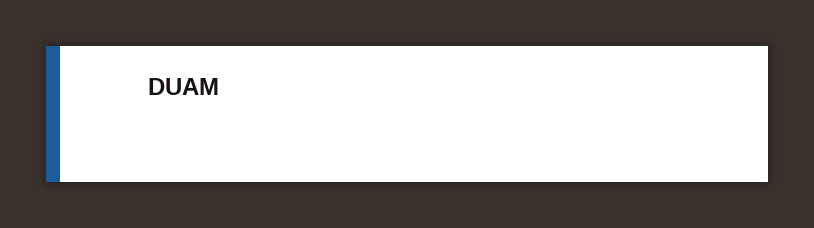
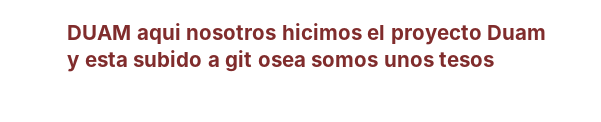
(219, 86) none -> [136,23,547,45] [67,50,495,72] aqui nosotros hicimos el proyecto Duam y esta subido a git osea somos unos tesos

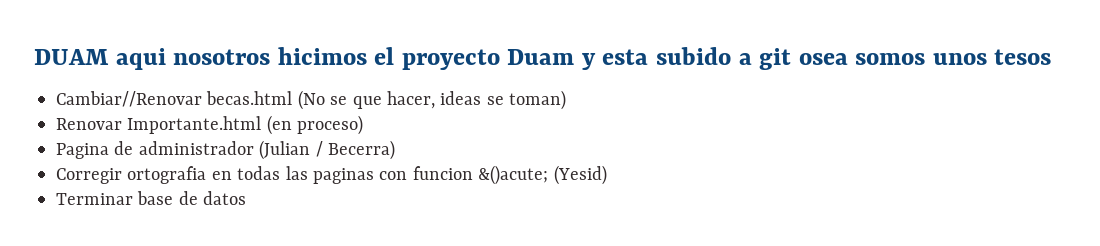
(495, 59) none -> [56,90,567,110] [56,115,364,135] [56,140,395,160] [56,165,607,185] [56,191,247,205] // Cambiar//Renovar becas.html (No se que hacer, ideas se toman) // Renovar Importante.html (en proceso) // Pagina de administrador (Julian / Becerra) // Corregir ortografia en todas las paginas con funcion &()acute; (Yesid) // Terminar base de datos

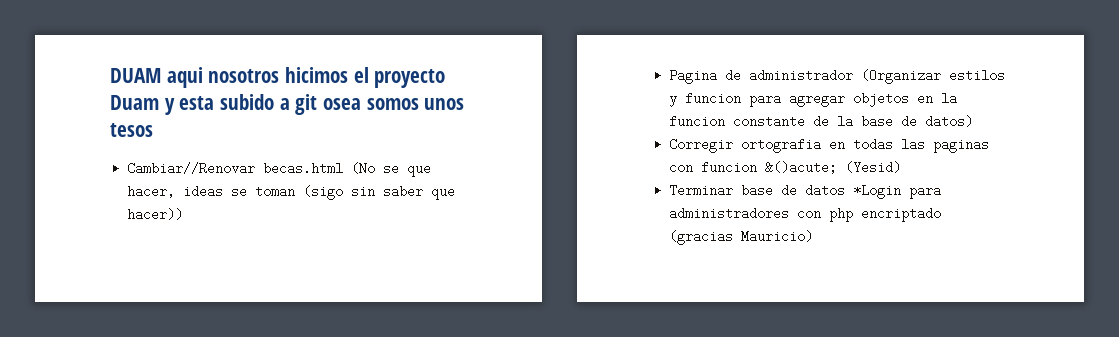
[509,90,567,110] [56,115,364,135] [56,140,395,160] toman) // Renovar Importante.html (en proceso) // Pagina de administrador (Julian / Becerra) -> [255,185,456,200] [127,208,184,221] [669,69,1006,84] [669,92,958,107] [669,115,974,128] toman (sigo sin saber que hacer)) // Pagina de administrador (Organizar estilos y funcion para agregar objetos en la funcion constante de la base de datos)
(247, 198) none -> [853,184,942,199] [669,207,942,222] [669,230,814,245] *Login para administradores con php encriptado (gracias Mauricio)

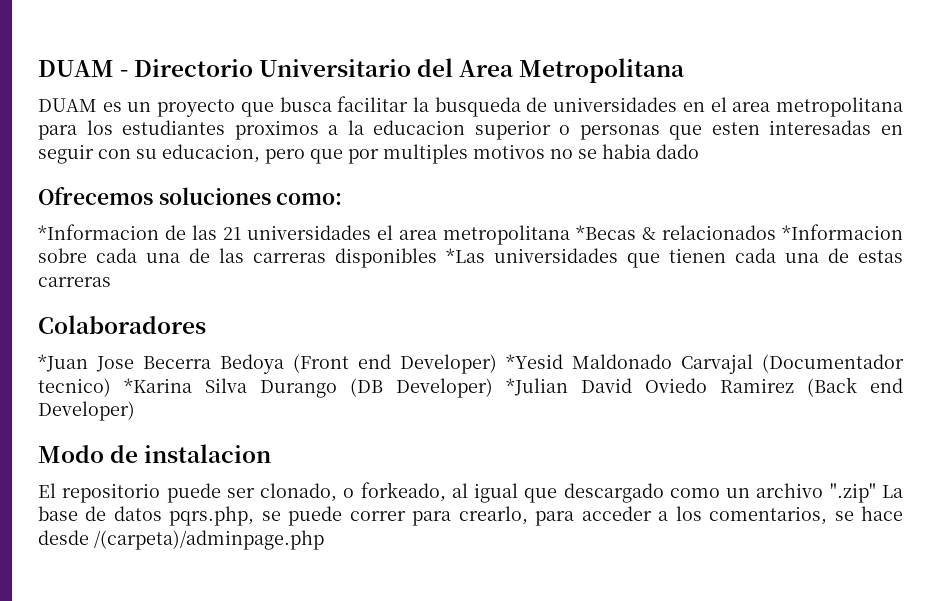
[110,67,446,88] [110,94,465,115] [110,123,153,137] [127,162,432,177] [127,185,456,200] [127,208,184,221] [669,69,1006,84] [669,92,958,107] [669,115,974,128] [669,138,990,153] [669,161,902,174] [669,184,942,199] [669,207,942,222] [669,230,814,245] DUAM aqui nosotros hicimos el proyecto Duam y esta subido a git osea somos unos tesos // Cambiar//Renovar becas.html (No se que hacer, ideas se toman (sigo sin saber que hacer)) // Pagina de administrador (Organizar estilos y funcion para agregar objetos en la funcion constante de la base de datos) // Corregir ortografia en todas las paginas con funcion &()acute; (Yesid) // Terminar base de datos *Login para administradores con php encriptado (gracias Mauricio) -> [38,58,686,83] [38,96,903,117] [38,120,904,140] [38,144,699,164] [38,187,343,205] [38,224,903,245] [38,248,903,268] [38,277,111,287] [38,315,206,334] [38,354,904,374] [38,377,903,398] [38,401,135,421] [38,444,272,463] [38,482,903,503] [38,506,904,526] [38,530,324,550] DUAM - Directorio Universitario del Area Metropolitana // DUAM es un proyecto que busca facilitar la busqueda de universidades en el area metropolitana para los estudiantes proximos a la educacion superior o personas que esten interesadas en seguir con su educacion, pero que por multiples motivos no se habia dado // Ofrecemos soluciones como: // *Informacion de las 21 universidades el area metropolitana *Becas & relacionados *Informacion sobre cada una de las carreras disponibles *Las universidades que tienen cada una de estas carreras // Colaboradores // *Juan Jose Becerra Bedoya (Front end Developer) *Yesid Maldonado Carvajal (Documentador tecnico) *Karina Silva Durango (DB Developer) *Julian David Oviedo Ramirez (Back end Developer) // Modo de instalacion // El repositorio puede ser clonado, o forkeado, al igual que descargado como un archivo ".zip" La base de datos pqrs.php, se puede correr para crearlo, para acceder a los comentarios, se hace desde /(carpeta)/adminpage.php

